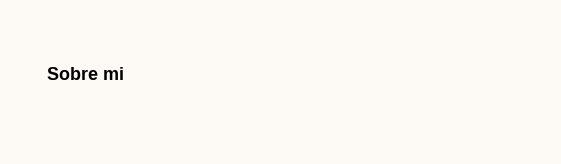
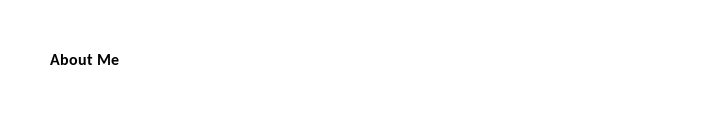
[47,67,124,80] Sobre mi -> [50,54,120,65] About Me

